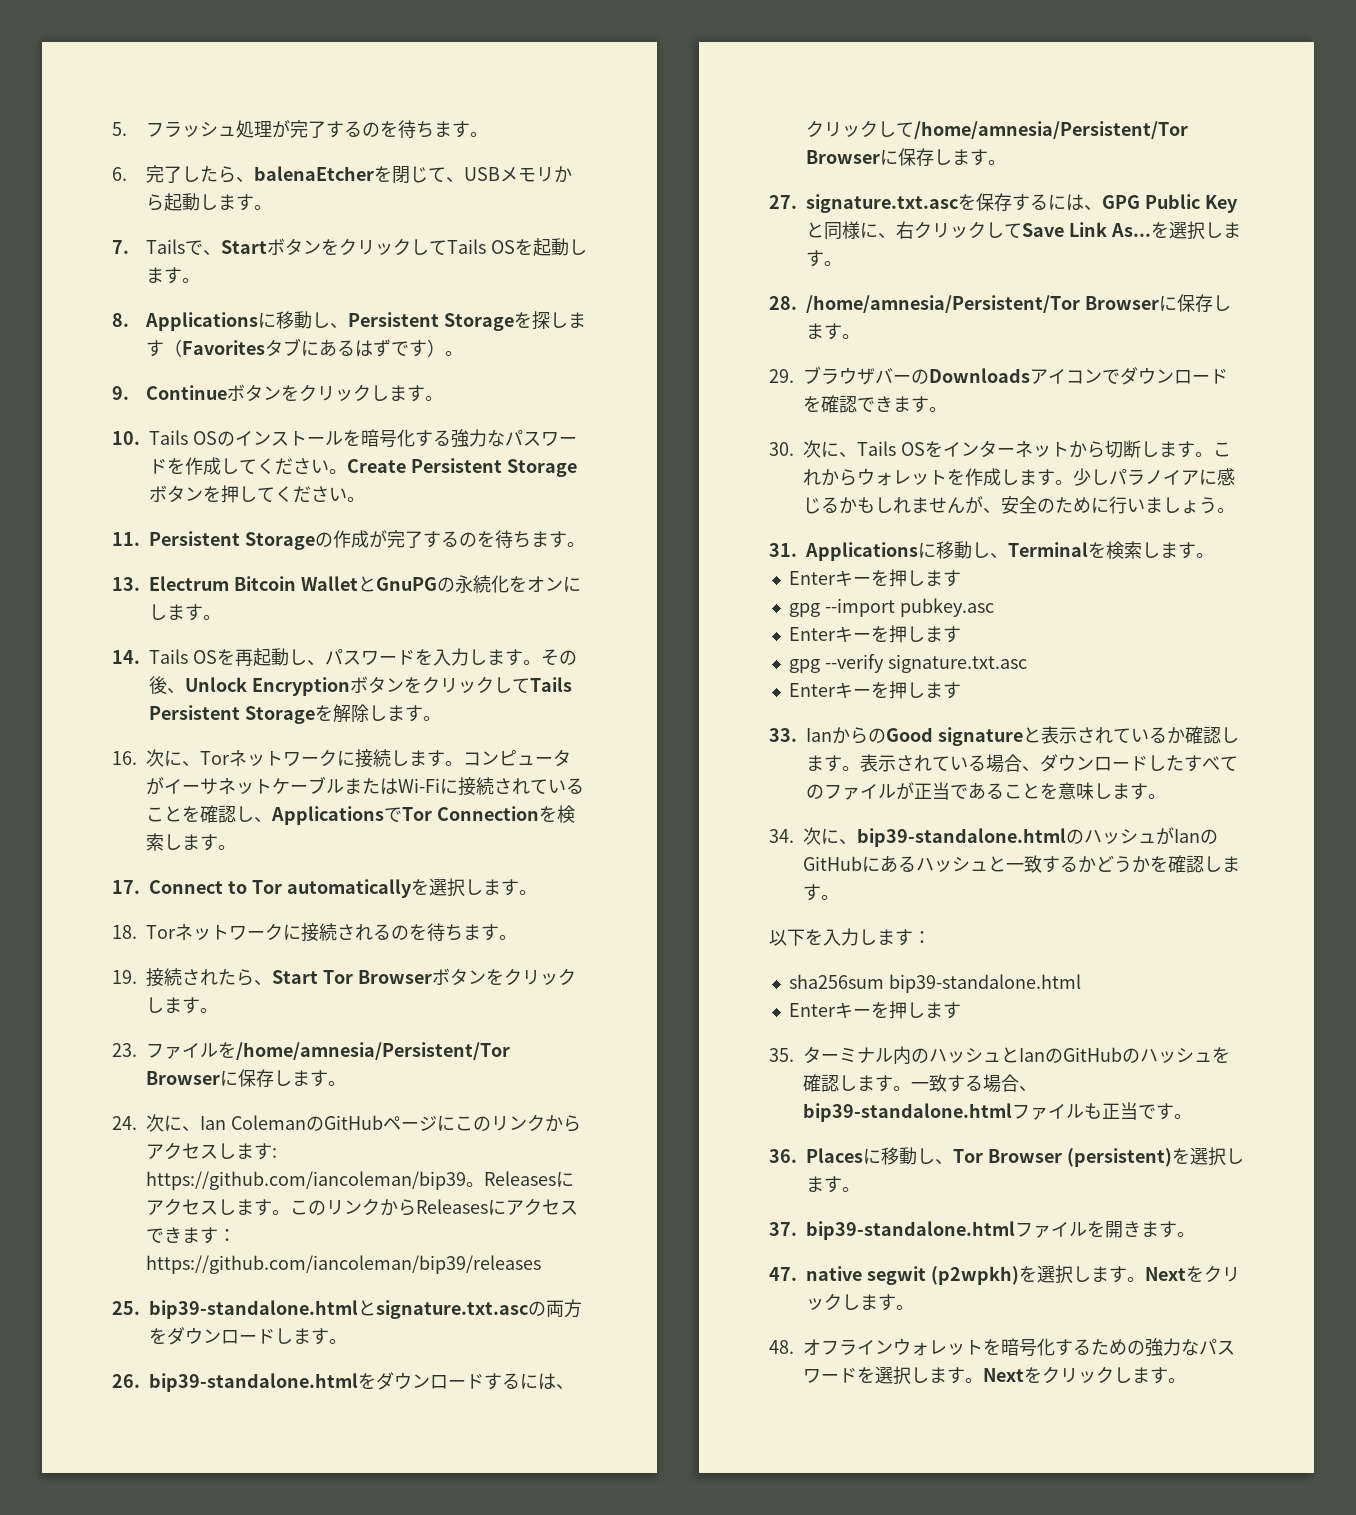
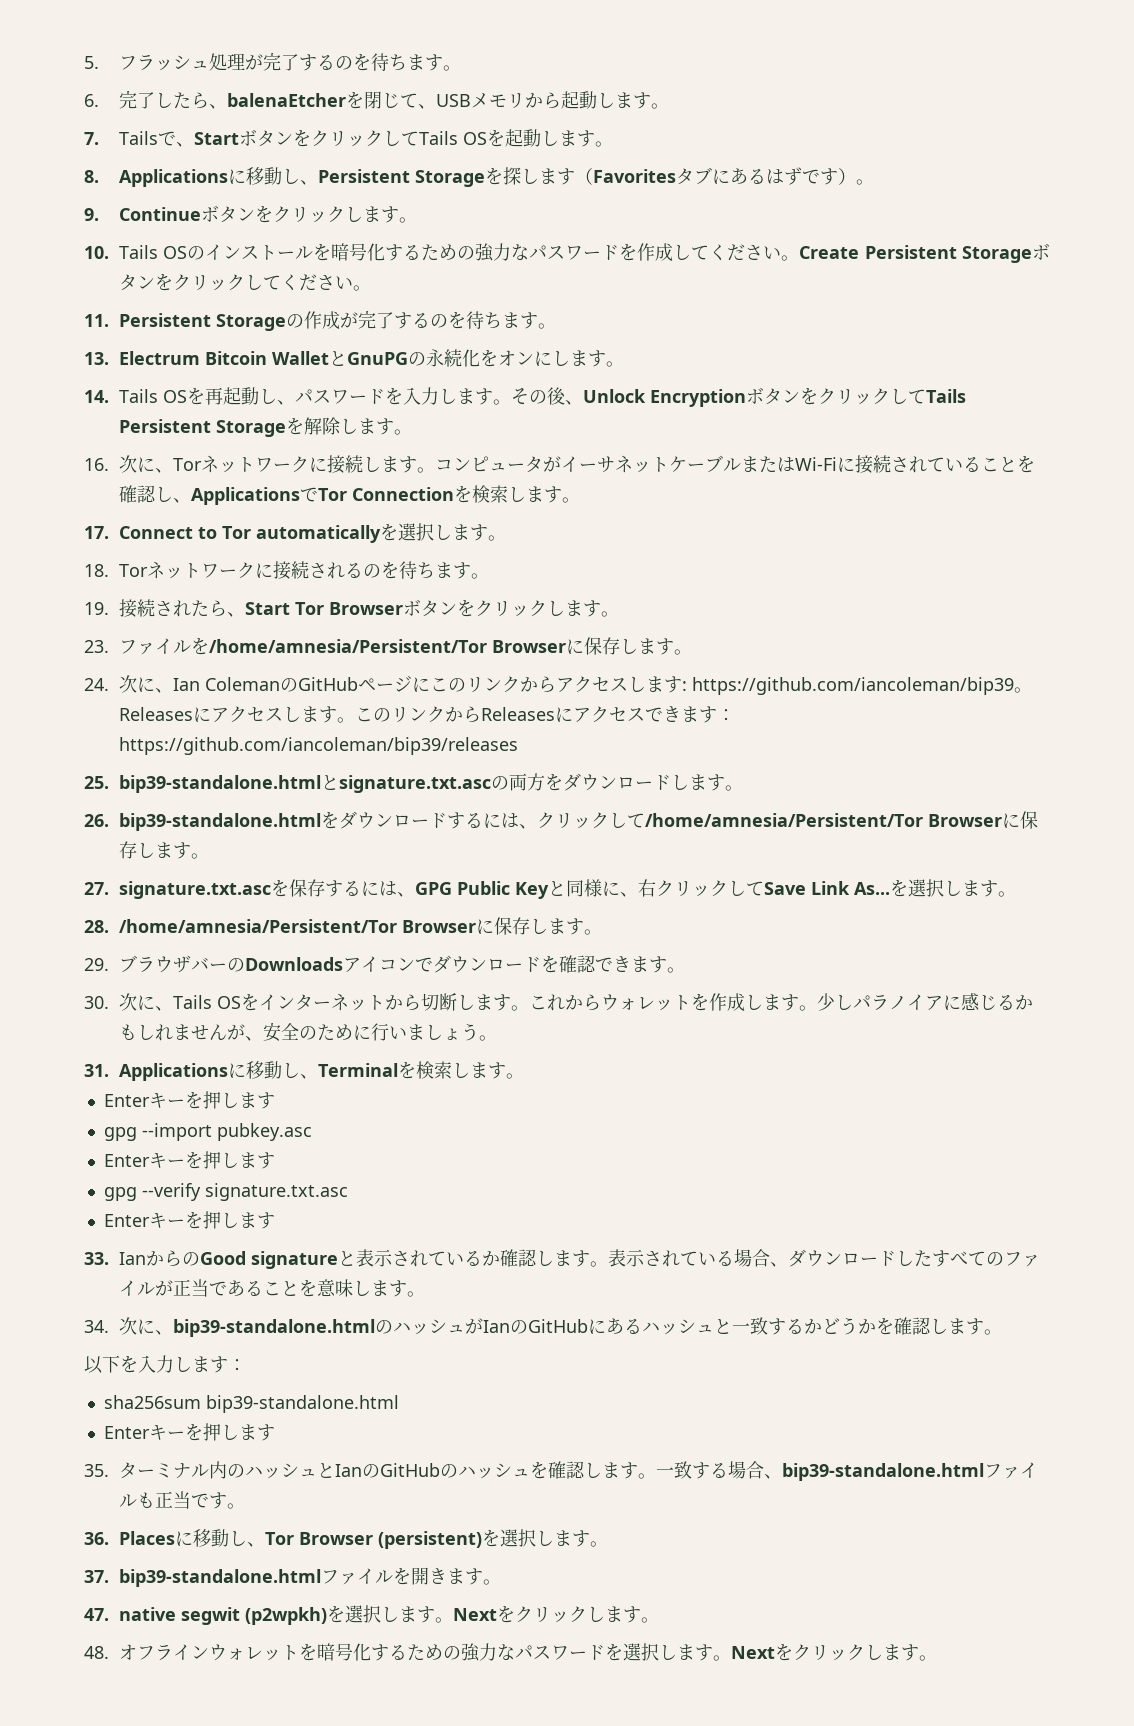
(451, 438) none -> [421,244,476,261] ための
[221,485,239,503] 押 -> [172,274,245,291] クリック

